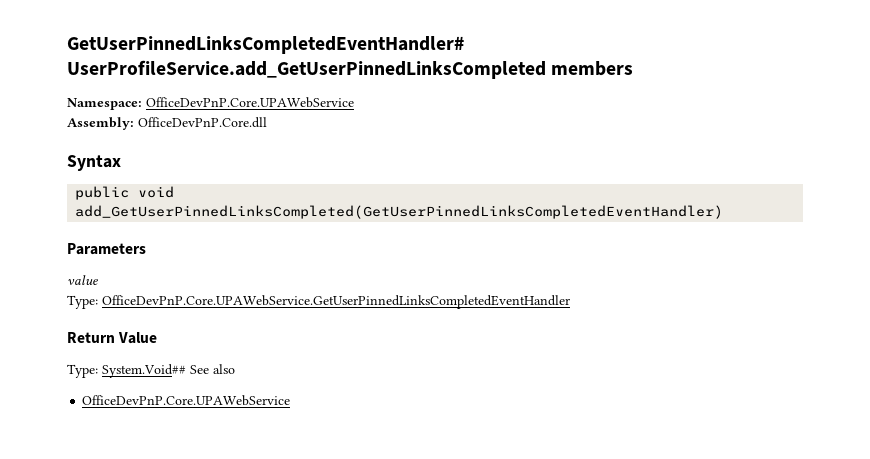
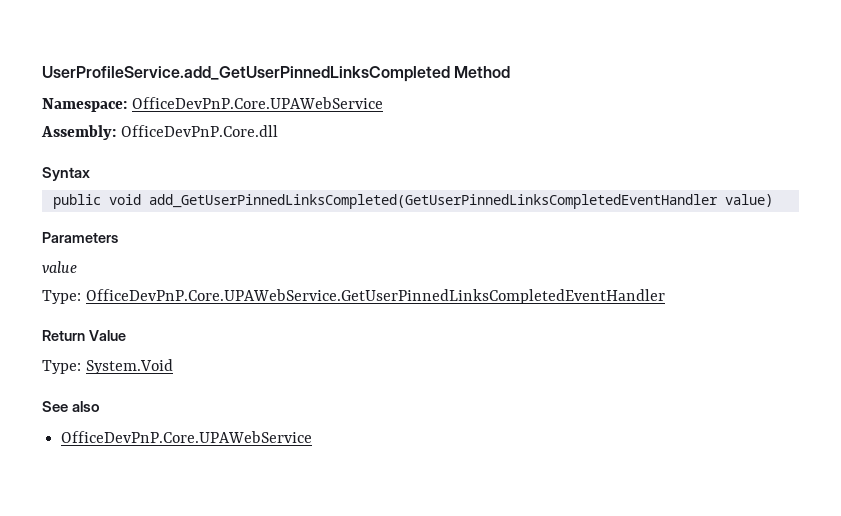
[67,36,464,54] [67,60,634,79] GetUserPinnedLinksCompletedEventHandler# UserProfileService.add_GetUserPinnedLinksCompleted members -> [42,66,511,82] UserProfileService.add_GetUserPinnedLinksCompleted Method
[75,205,724,219] add_GetUserPinnedLinksCompleted(GetUserPinnedLinksCompletedEventHandler) -> [148,194,773,209] add_GetUserPinnedLinksCompleted(GetUserPinnedLinksCompletedEventHandler value)
[102,364,186,378] System.Void## -> [85,359,173,374] System.Void //

